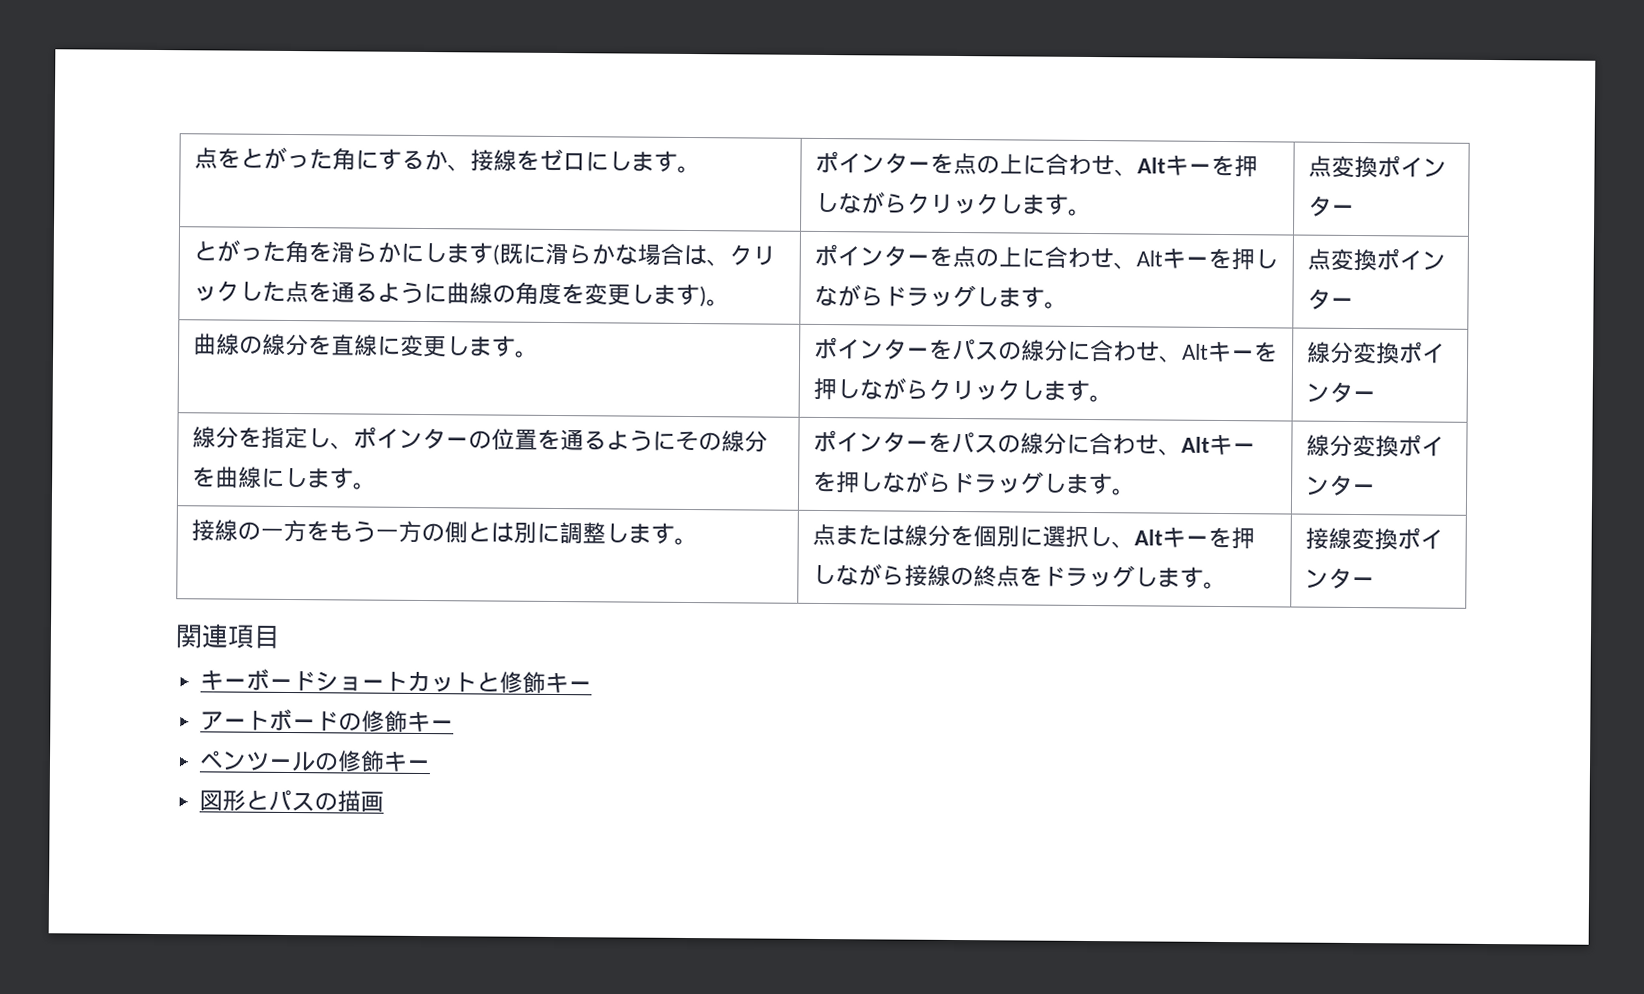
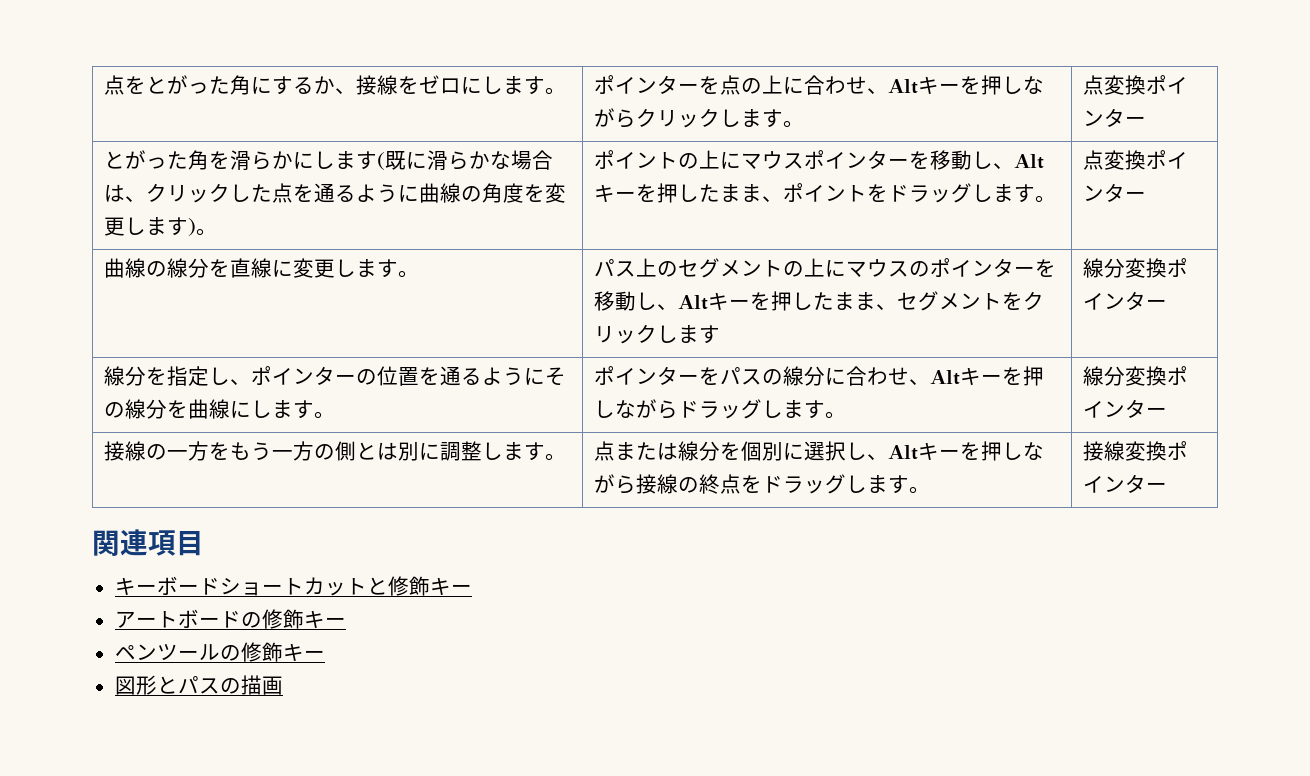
[883,245,1279,271] [814,284,885,307] ターを点の上に合わせ、Altキーを押しながら -> [657,150,1045,170] [594,183,889,203] トの上にマウスポインターを移動し、Altキーを押したまま、ポイントを
[814,336,1279,363] [813,377,1114,403] ポインターをパスの線分に合わせ、Altキーを押しながらクリックします。 -> [594,258,1057,278] [594,291,1045,311] [594,324,721,344] パス上のセグメントの上にマウスのポインターを移動し、Altキーを押したまま、セグメントをクリックします

